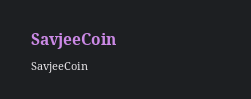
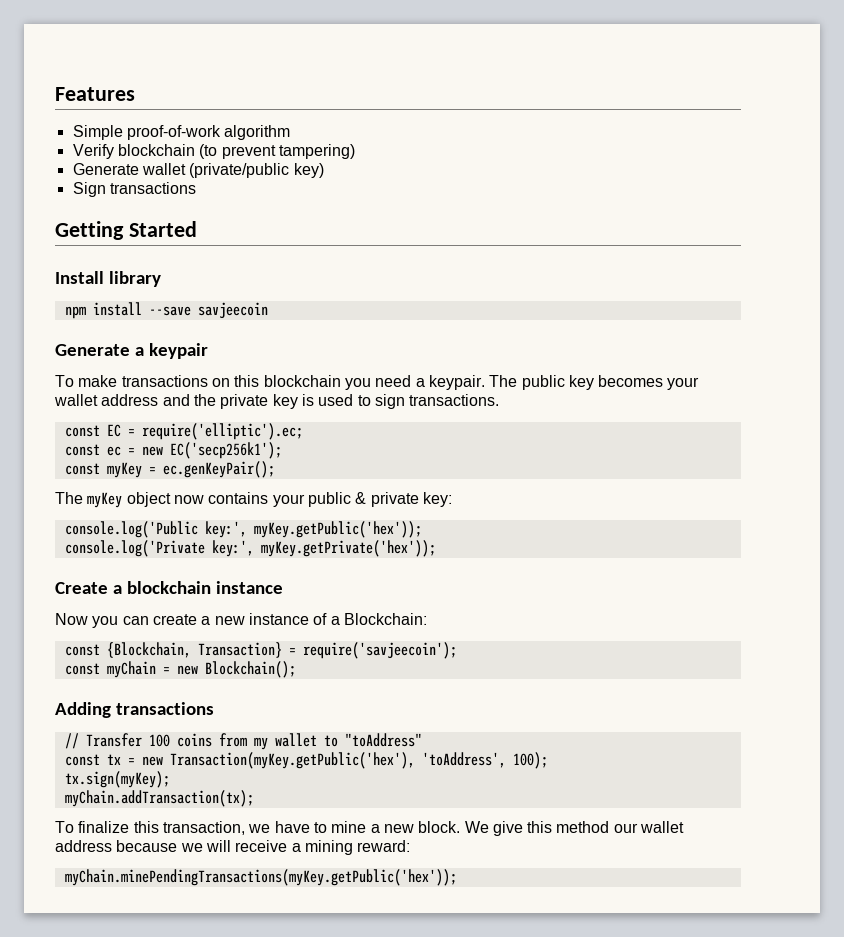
[31,33,116,49] [31,62,88,73] SavjeeCoin // SavjeeCoin -> [55,87,135,101] [72,125,291,140] [72,144,355,159] [72,163,324,178] [72,182,196,197] [55,221,197,240] [55,271,162,287] [64,302,268,319] [55,343,209,359] [55,375,700,390] [54,394,500,409] [64,423,303,440] [64,442,282,459] [64,461,275,478] [55,492,452,508] [64,521,422,538] [64,540,436,557] [55,581,284,594] [55,613,427,628] [64,642,457,659] [64,661,296,678] [55,702,215,718] [64,733,422,750] [64,752,548,769] [64,771,170,788] [64,790,254,807] [55,821,685,836] [55,840,411,855] [64,869,457,886] Features // Simple proof-of-work algorithm // Verify blockchain (to prevent tampering) // Generate wallet (private/public key) // Sign transactions // Getting Started // Install library // npm install --save savjeecoin // Generate a keypair // To make transactions on this blockchain you need a keypair. The public key becomes your wallet address and the private key is used to sign transactions. // const EC = require('elliptic').ec; // const ec = new EC('secp256k1'); // const myKey = ec.genKeyPair(); // The myKey object now contains your public & private key: // console.log('Public key:', myKey.getPublic('hex')); // console.log('Private key:', myKey.getPrivate('hex')); // Create a blockchain instance // Now you can create a new instance of a Blockchain: // const {Blockchain, Transaction} = require('savjeecoin'); // const myChain = new Blockchain(); // Adding transactions // // Transfer 100 coins from my wallet to "toAddress" // const tx = new Transaction(myKey.getPublic('hex'), 'toAddress', 100); // tx.sign(myKey); // myChain.addTransaction(tx); // To finalize this transaction, we have to mine a new block. We give this method our wallet address because we will receive a mining reward: // myChain.minePendingTransactions(myKey.getPublic('hex'));

